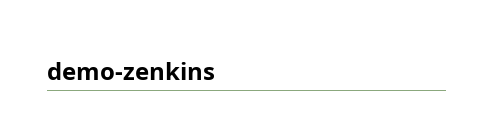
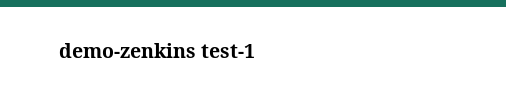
(215, 71) none -> [201,44,256,58] test-1

